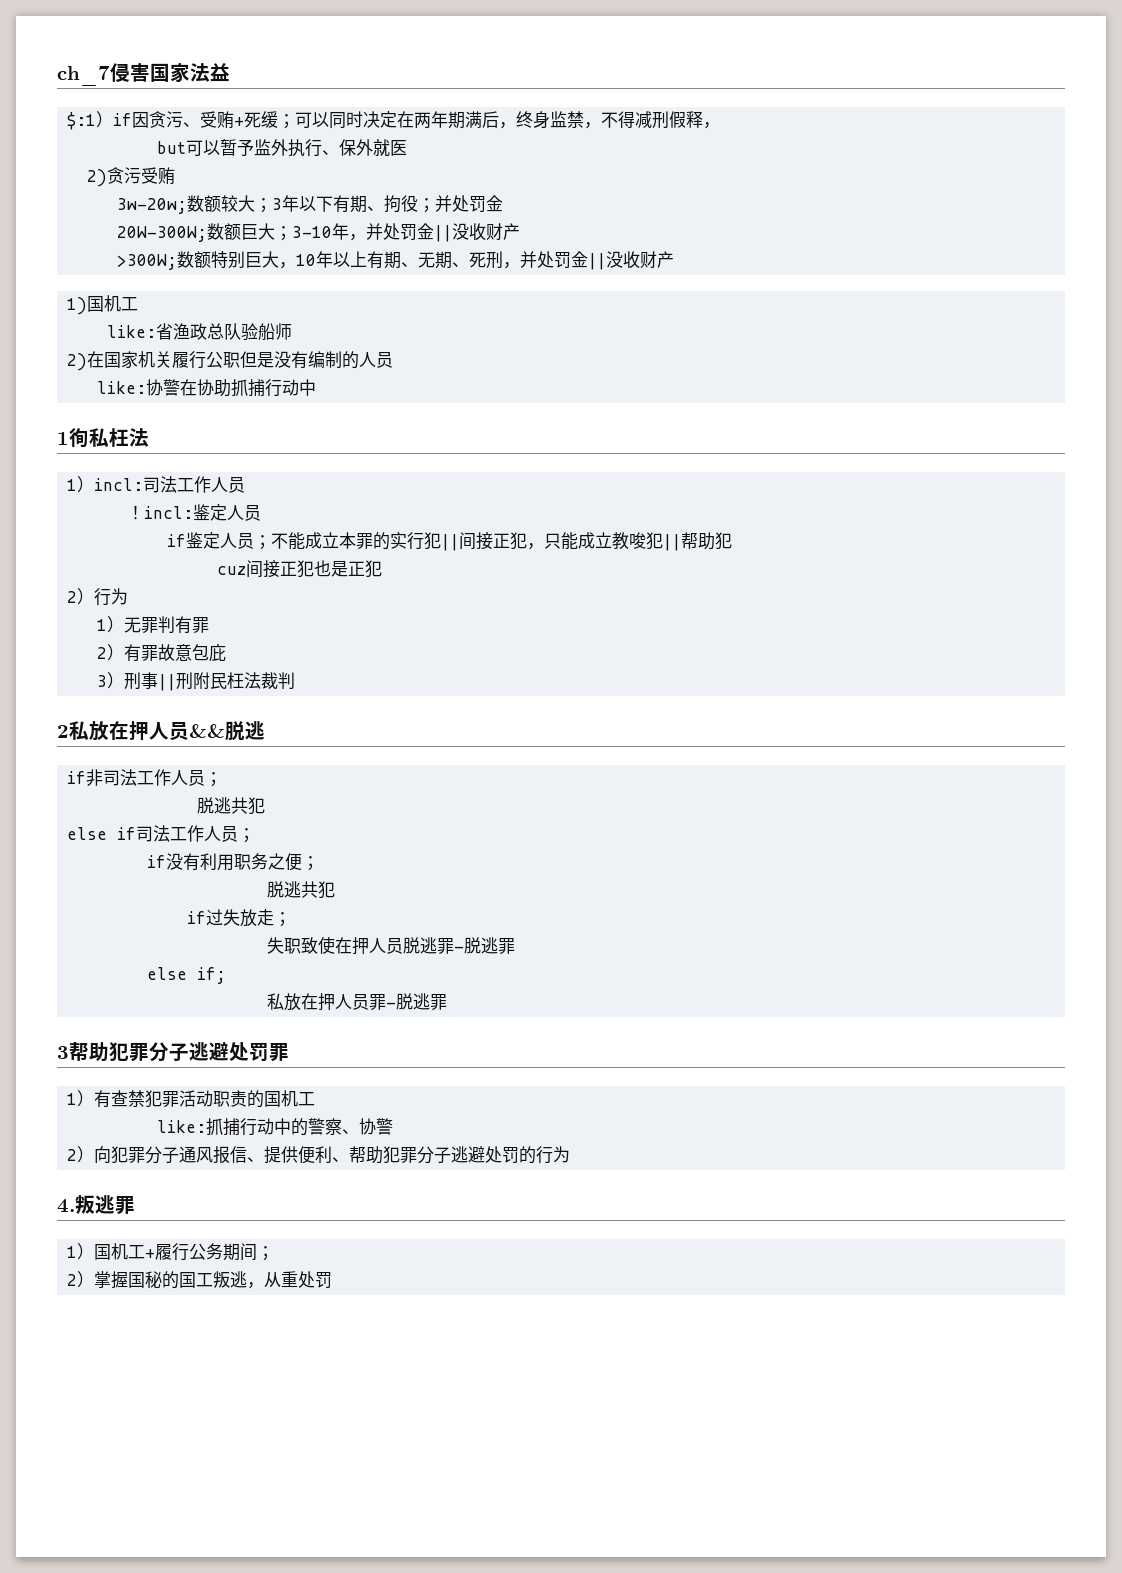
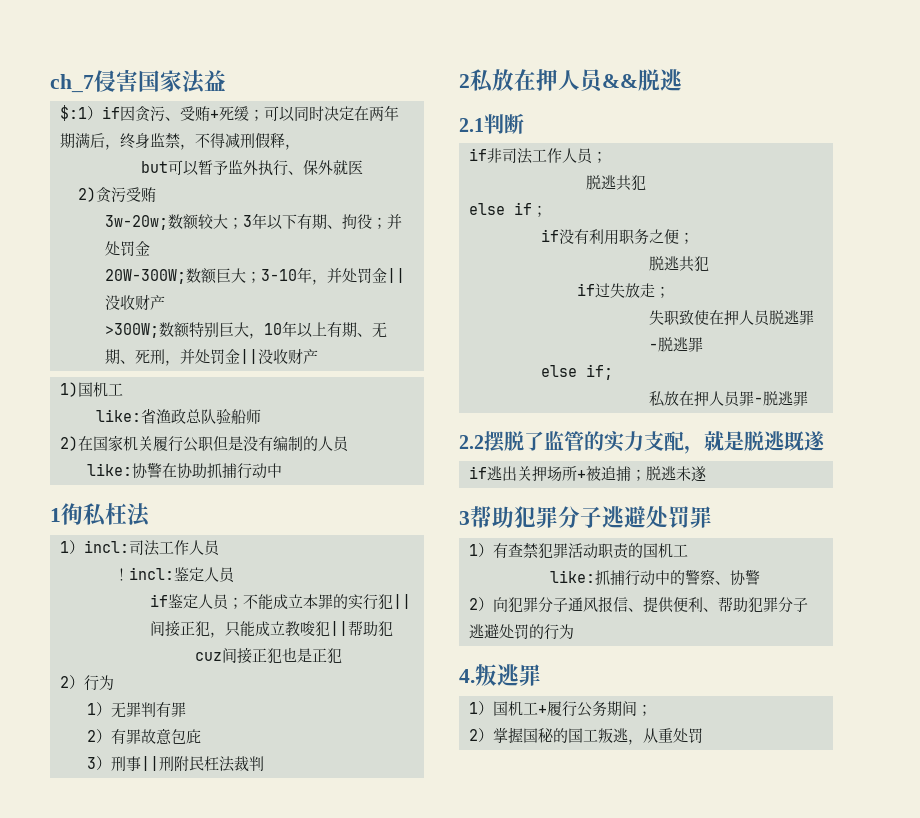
(265, 730) none -> [459,113,524,134] // 2.1判断
[136,825,239,842] 司法工作人员 -> (533, 208) none
(448, 1002) none -> [459,431,825,454] [469,465,708,482] // 2.2摆脱了监管的实力支配，就是脱逃既遂 // if逃出关押场所+被追捕；脱逃未遂

